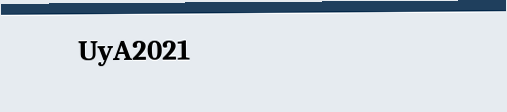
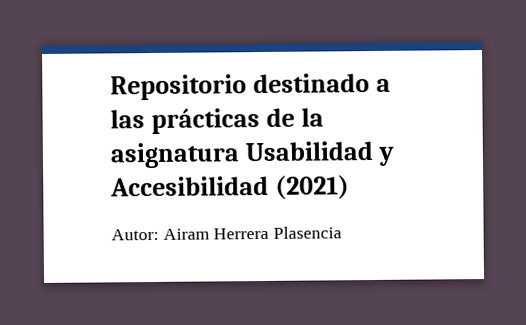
[77,39,191,67] UyA2021 -> [110,73,392,101] [110,107,325,135] [110,140,396,169] [110,175,351,200] [111,226,343,241] Repositorio destinado a las prácticas de la asignatura Usabilidad y Accesibilidad (2021) // Autor: Airam Herrera Plasencia

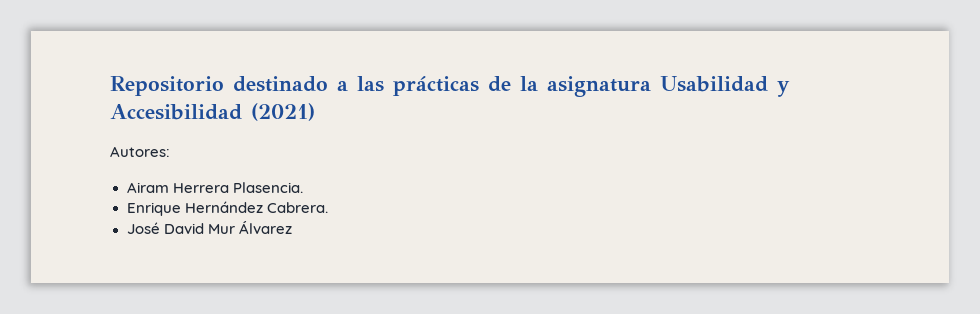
[111,228,159,241] Autor: -> [110,146,170,157] Autores: //
[273,226,343,239] Plasencia -> [232,182,303,193] [126,201,328,216] [126,220,292,234] Plasencia. // Enrique Hernández Cabrera. // José David Mur Álvarez

